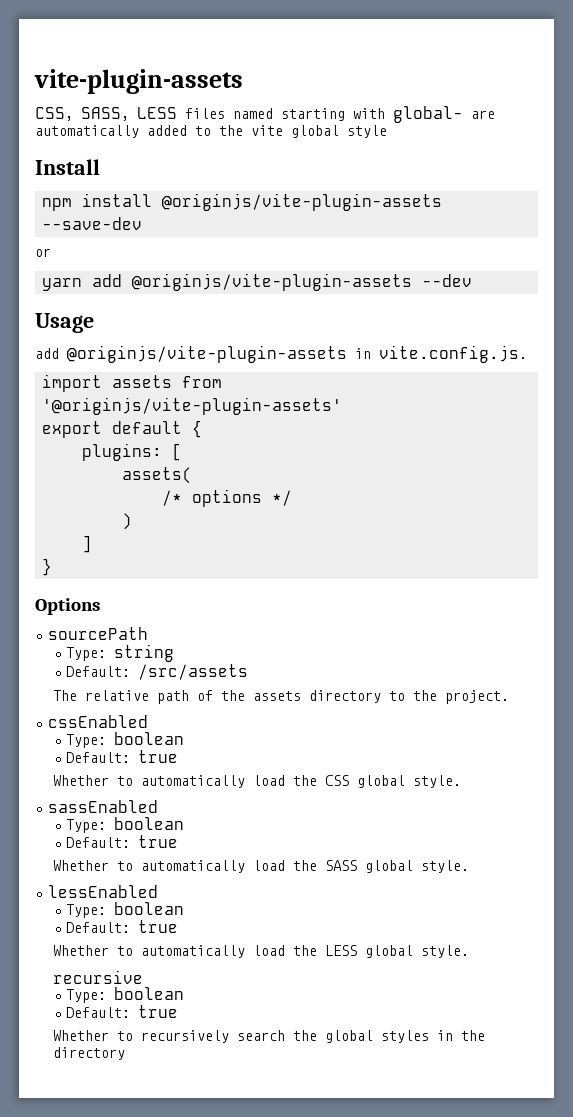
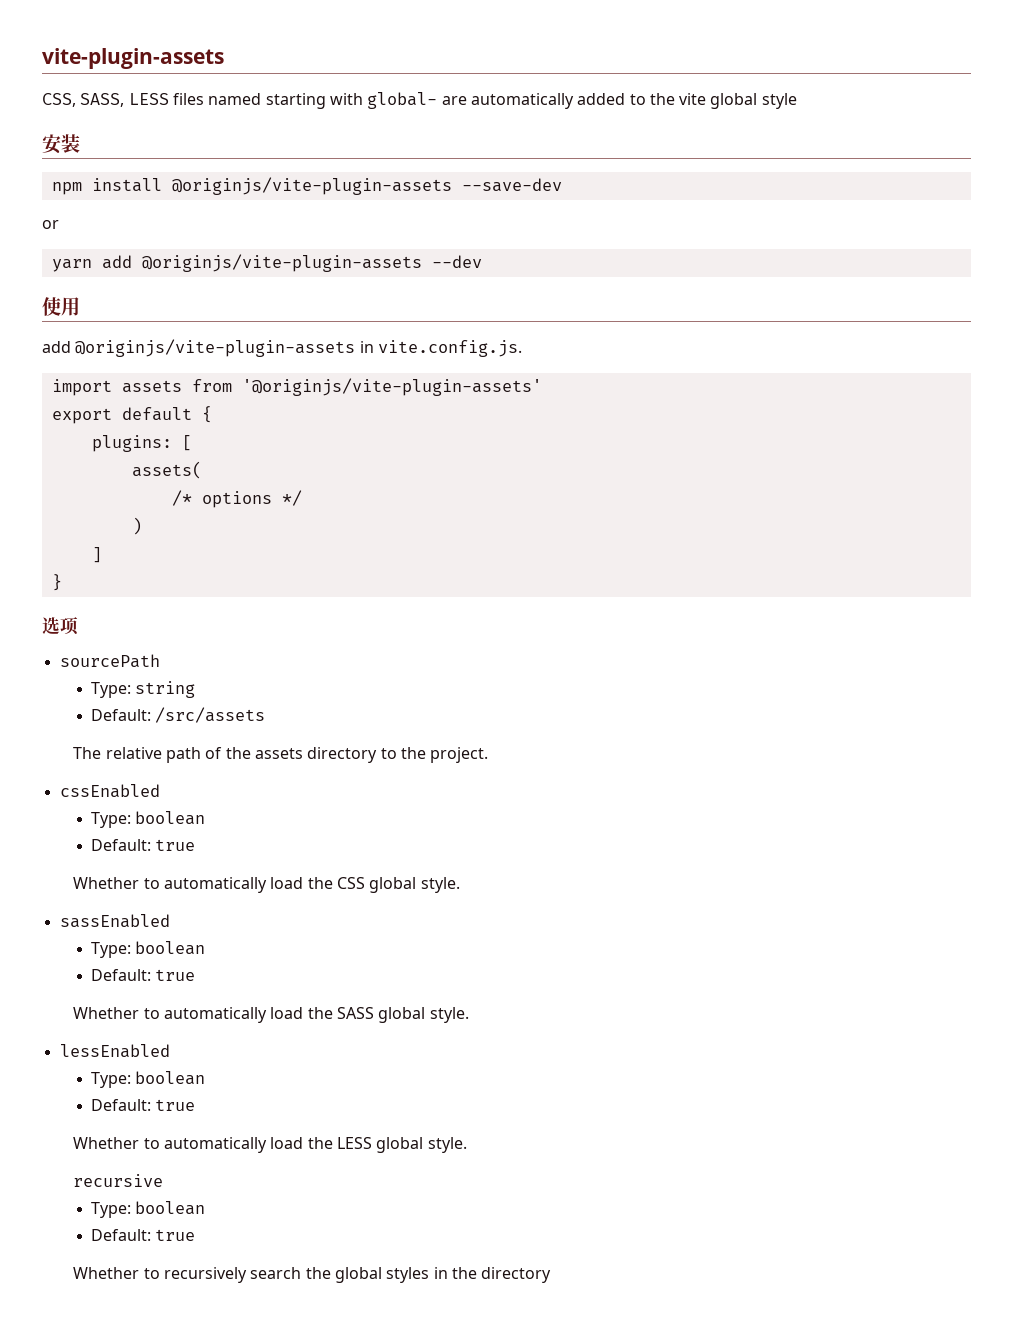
[35,159,100,175] Install -> [42,134,80,154] 安装
[35,313,94,333] Usage -> [42,297,80,316] 使用
[35,598,100,615] Options -> [42,617,79,635] 选项

